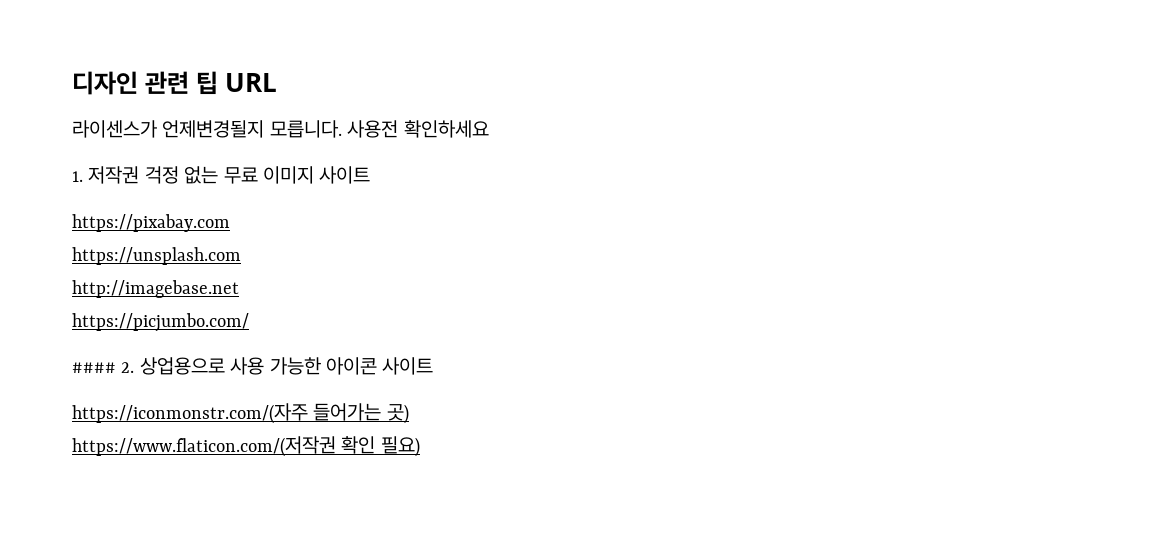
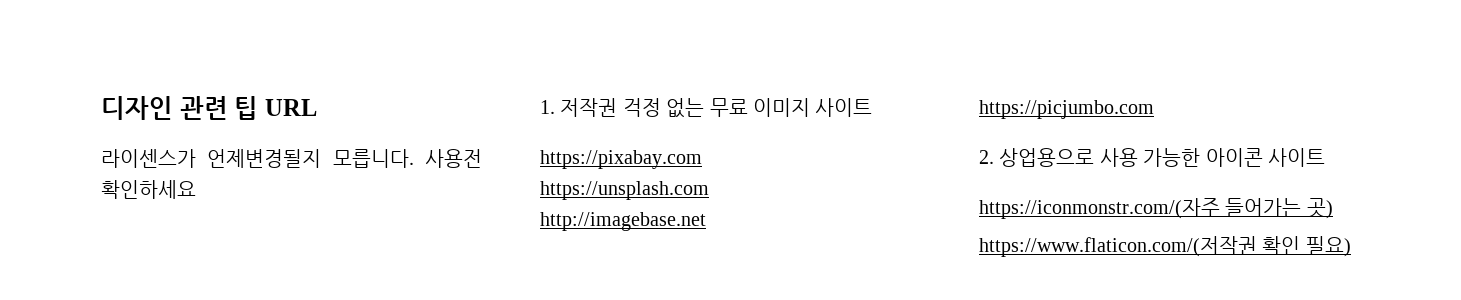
[72,313,249,332] [72,362,116,373] https://picjumbo.com/ // #### -> [979,100,1154,119] https://picjumbo.com //

